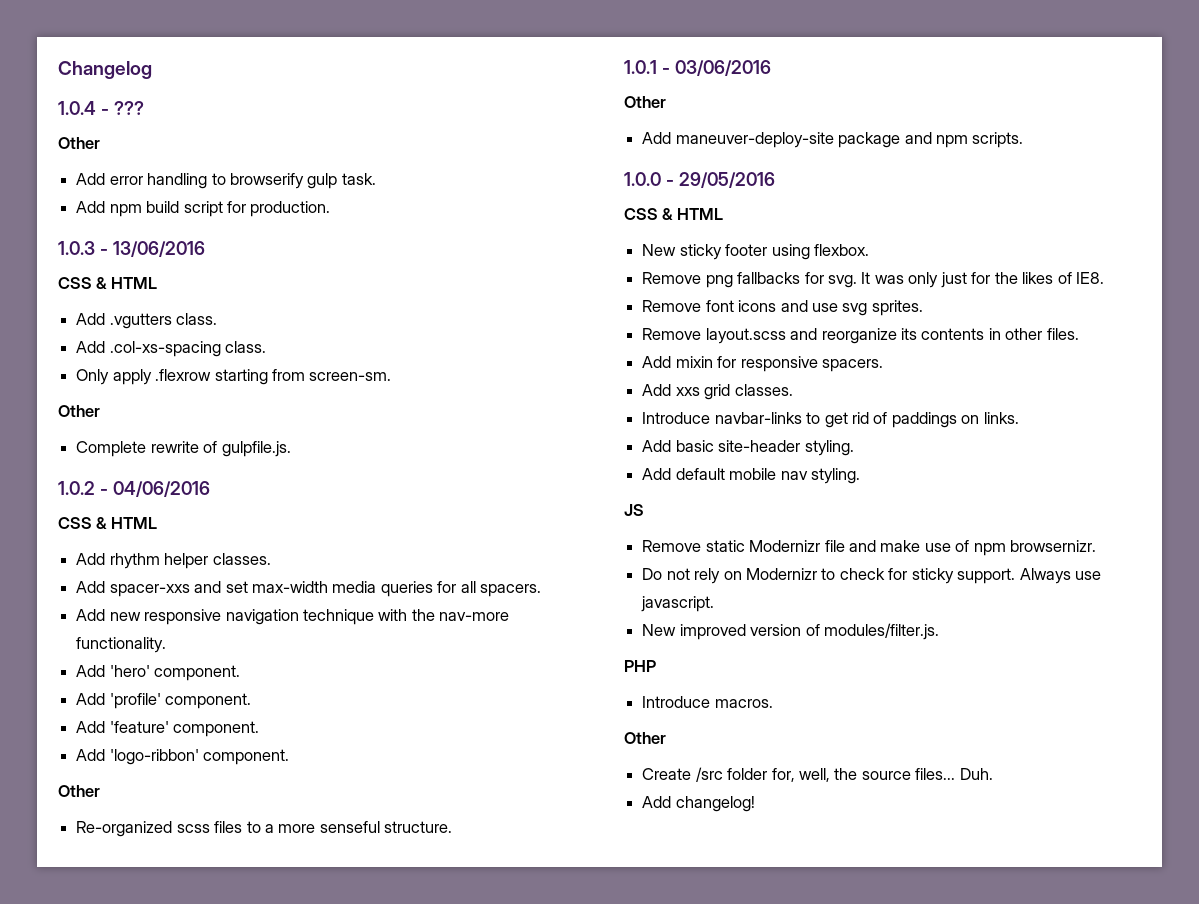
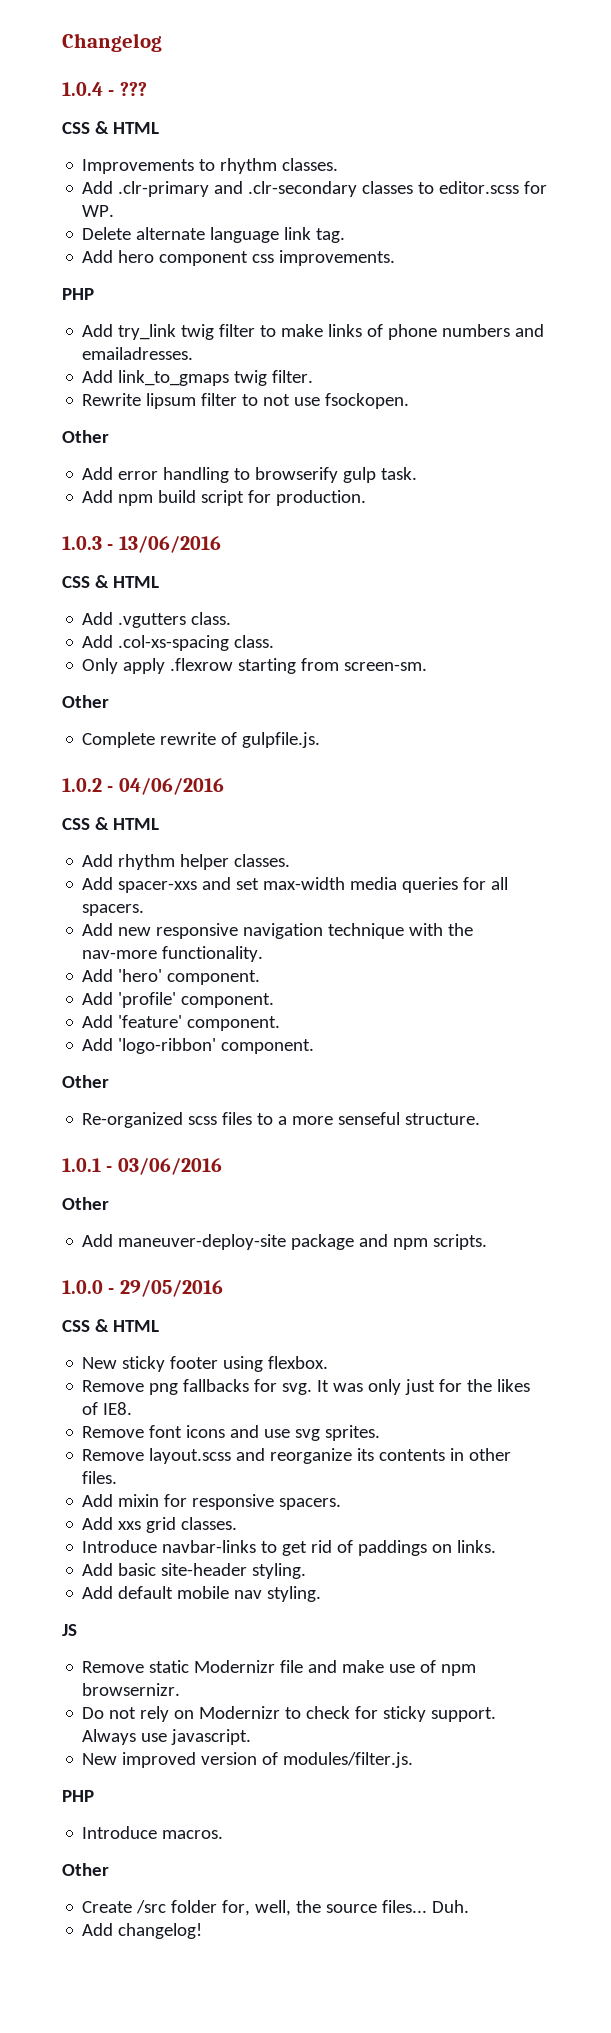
(144, 108) none -> [62,121,159,134] [82,158,339,174] [82,181,548,197] [82,205,115,217] [82,227,346,243] [82,250,396,266] [62,288,94,300] [82,324,545,340] [82,347,194,360] [82,370,314,386] [82,393,410,409] // CSS & HTML // Improvements to rhythm classes. // Add .clr-primary and .clr-secondary classes to editor.scss for WP. // Delete alternate language link tag. // Add hero component css improvements. // PHP // Add try_link twig filter to make links of phone numbers and emailadresses. // Add link_to_gmaps twig filter. // Rewrite lipsum filter to not use fsockopen.

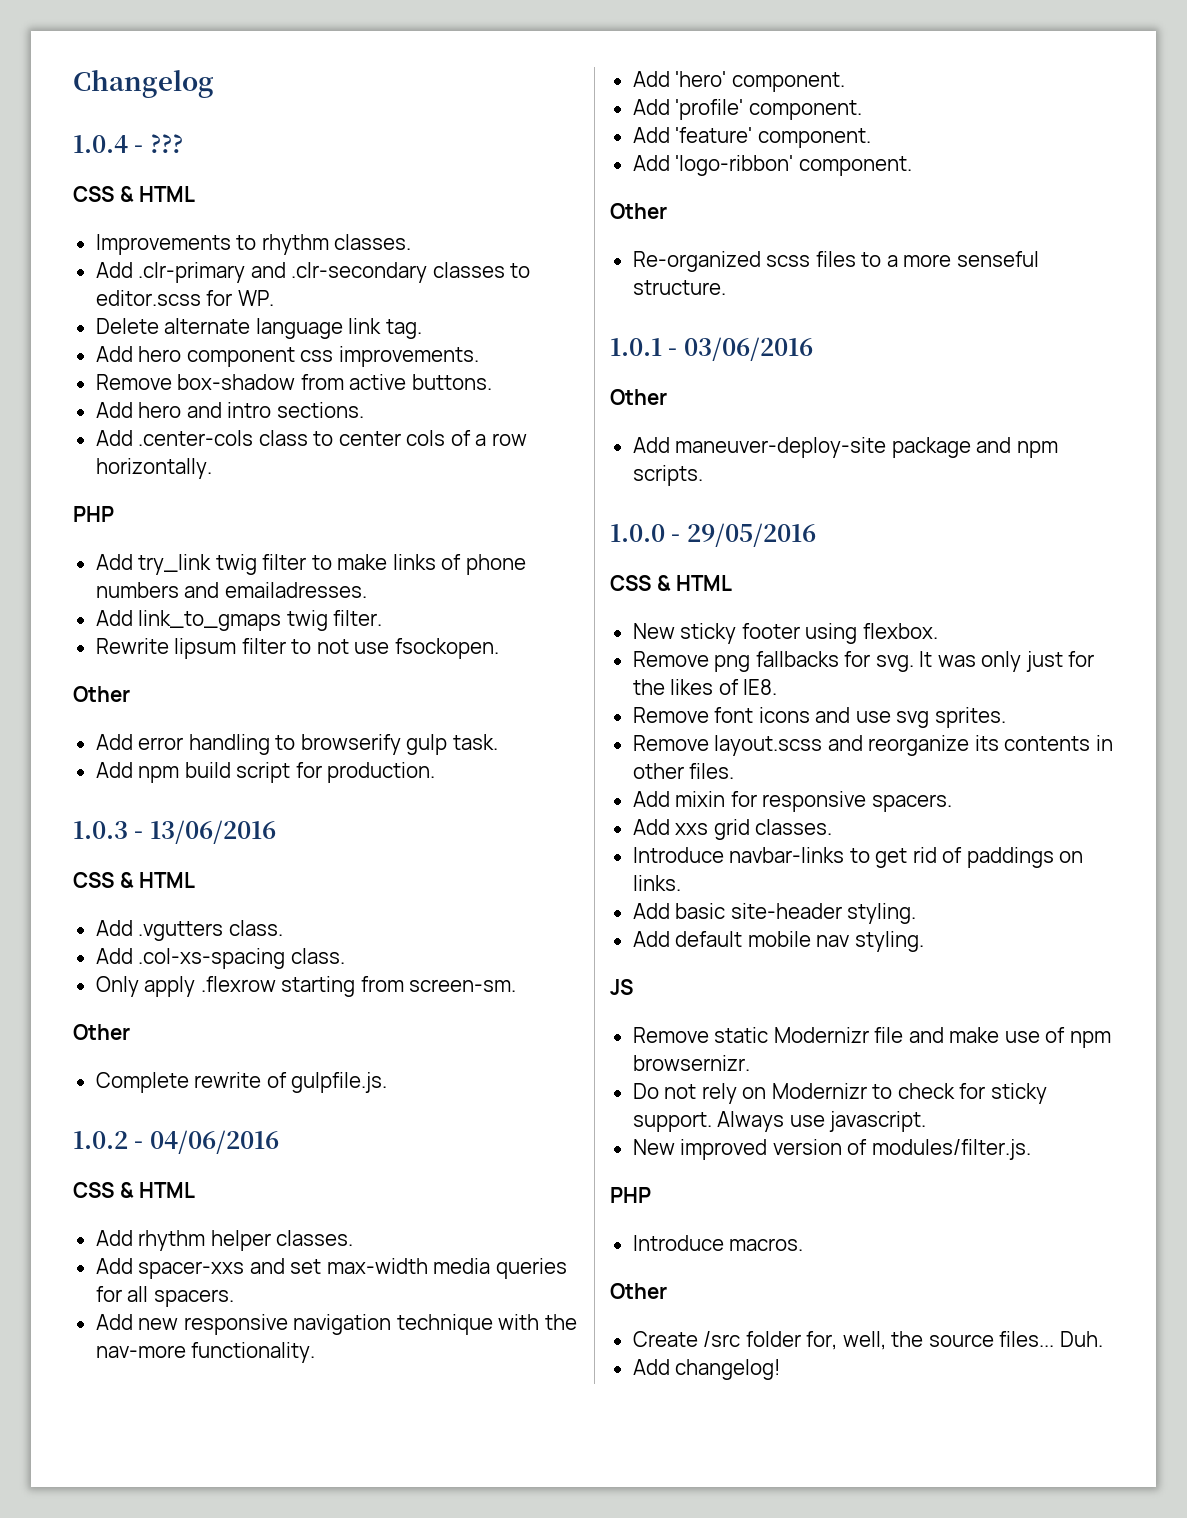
(396, 258) none -> [95,374,492,390] [95,402,364,418] [95,430,527,446] [95,458,212,479] // Remove box-shadow from active buttons. // Add hero and intro sections. // Add .center-cols class to center cols of a row horizontally.

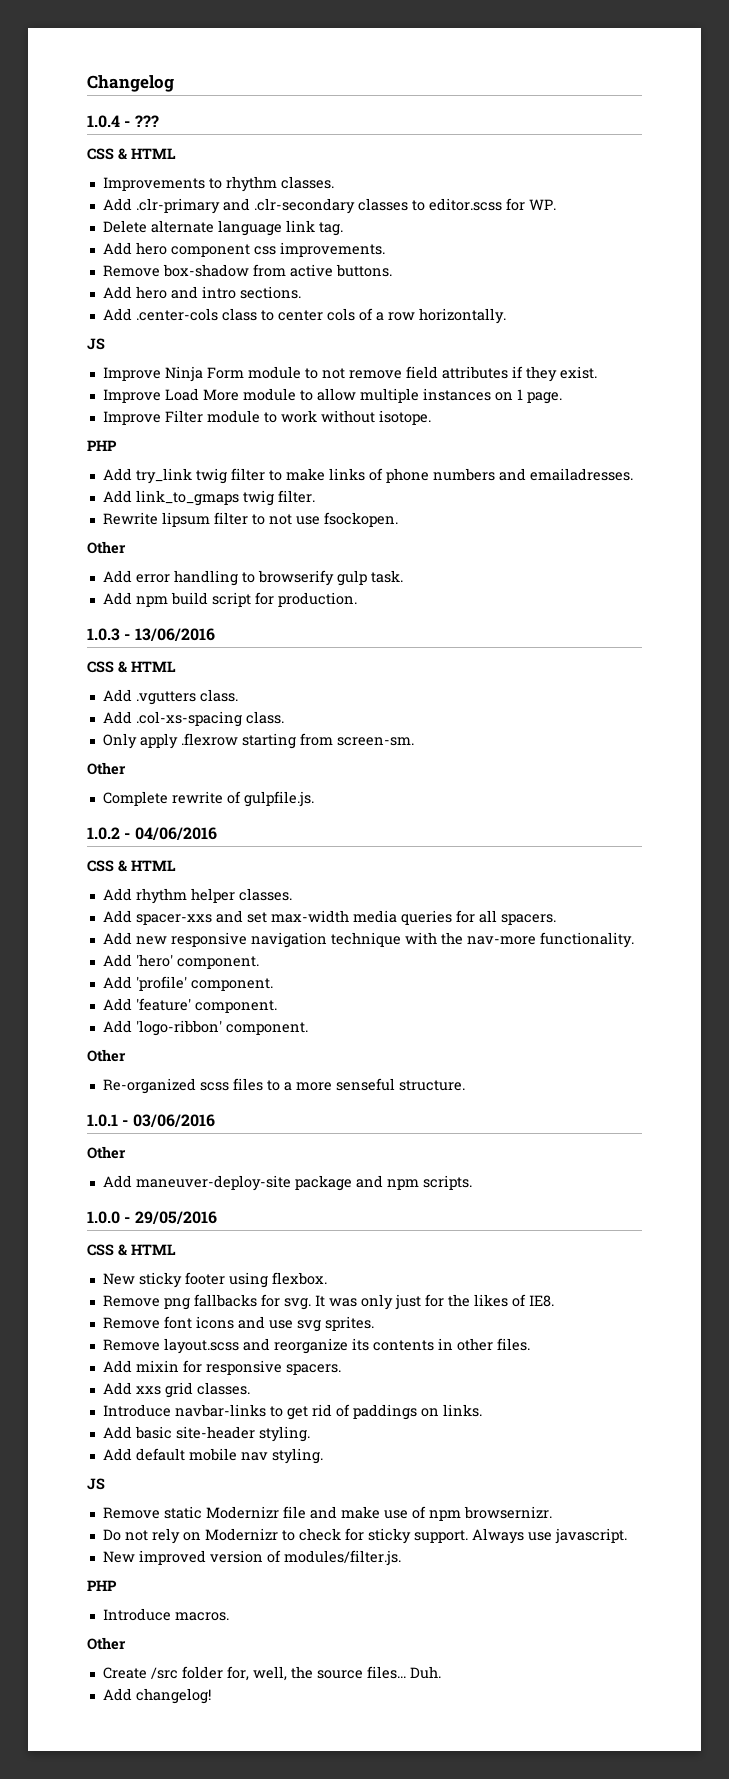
(212, 468) none -> [87,338,105,350] [102,366,597,382] [102,388,562,404] [102,410,431,425] // JS // Improve Ninja Form module to not remove field attributes if they exist. // Improve Load More module to allow multiple instances on 1 page. // Improve Filter module to work without isotope.

